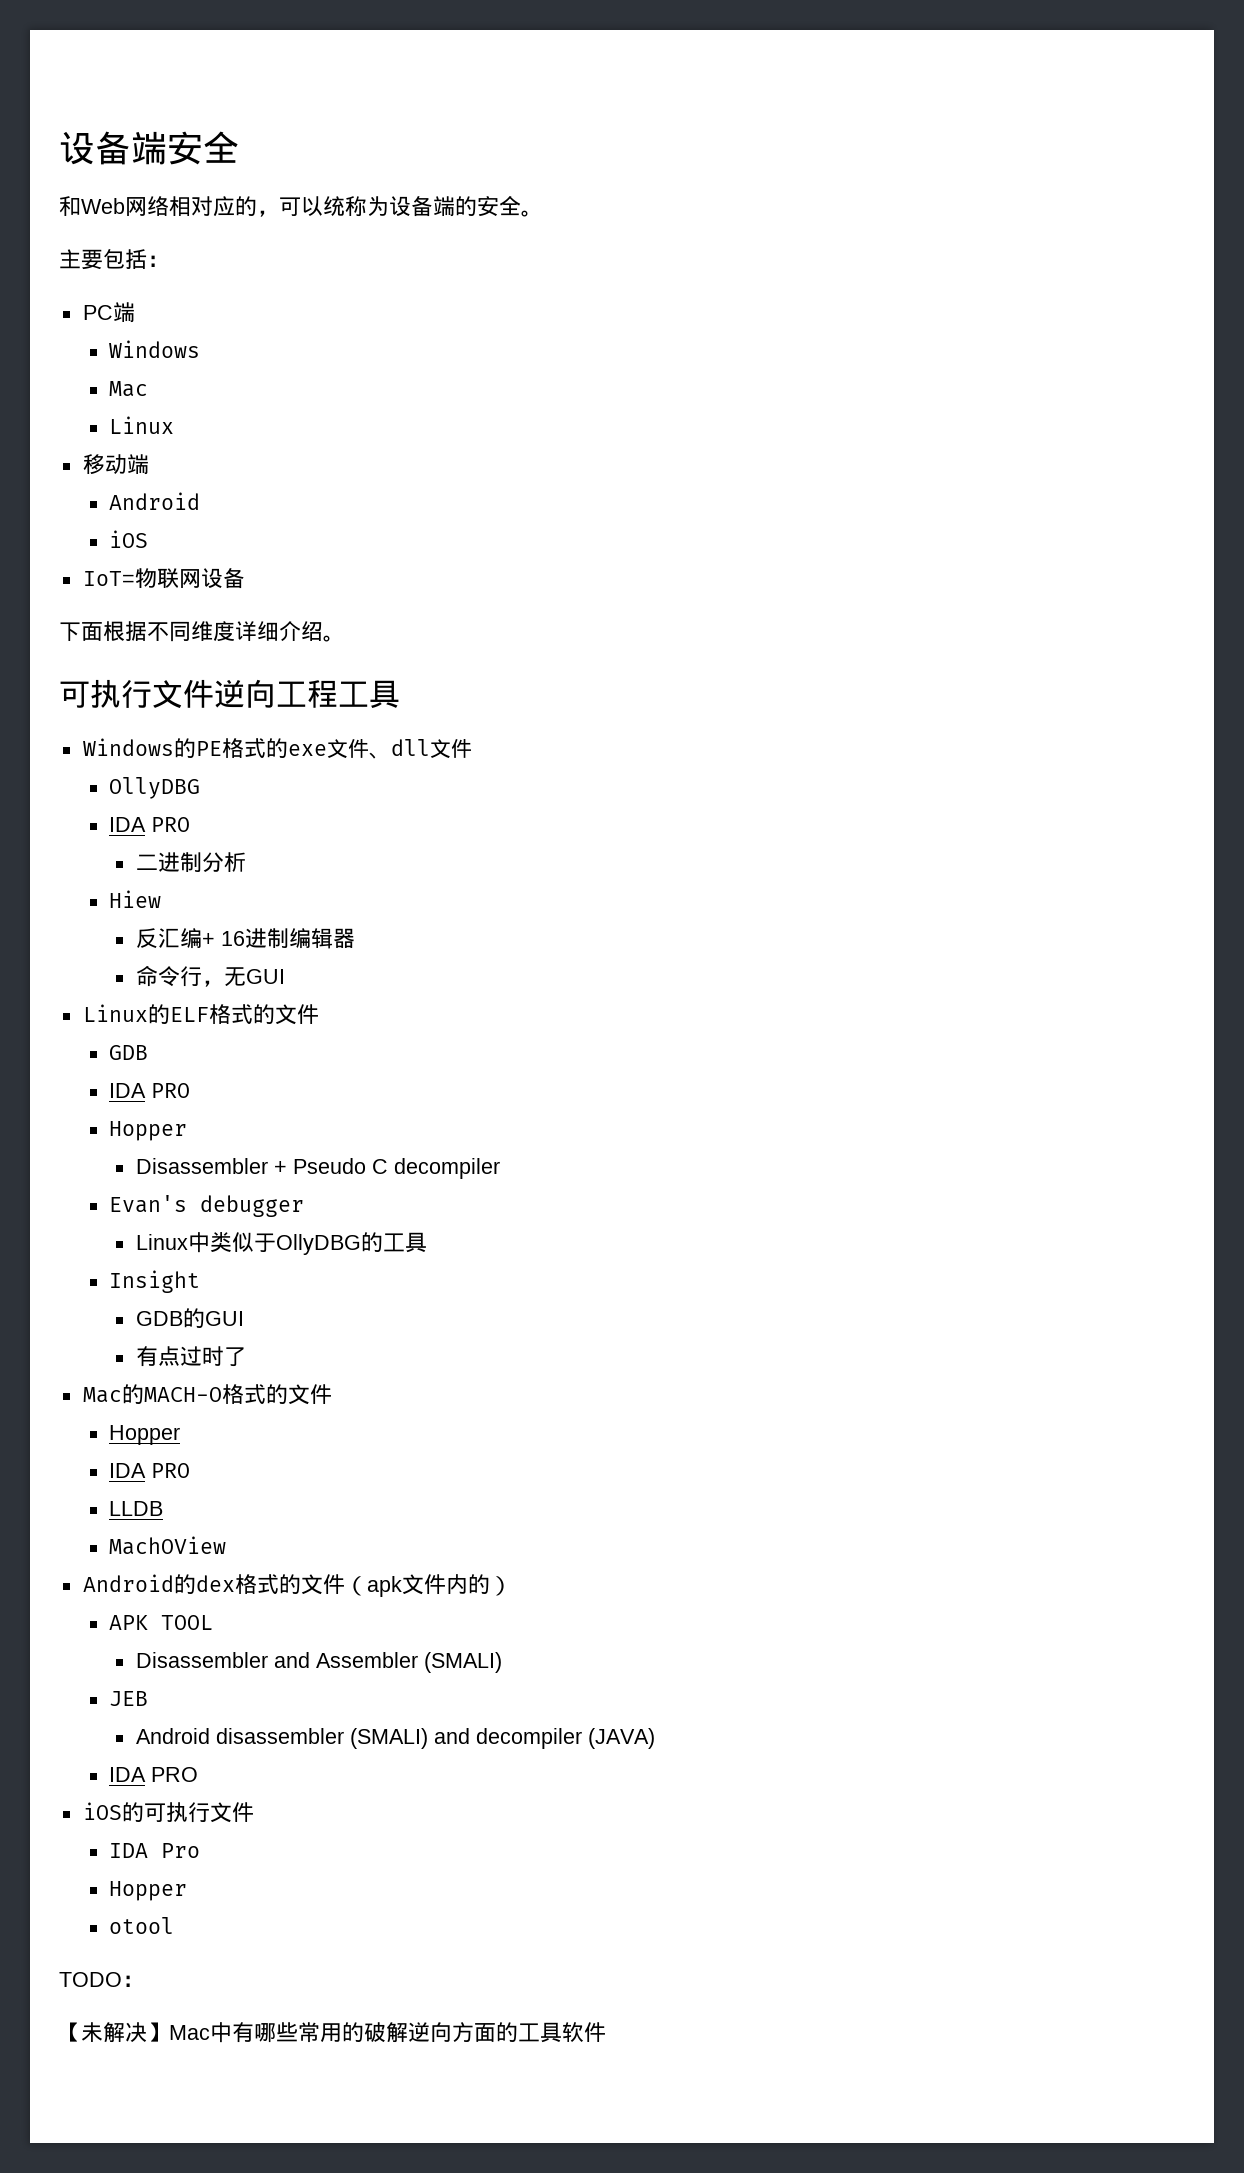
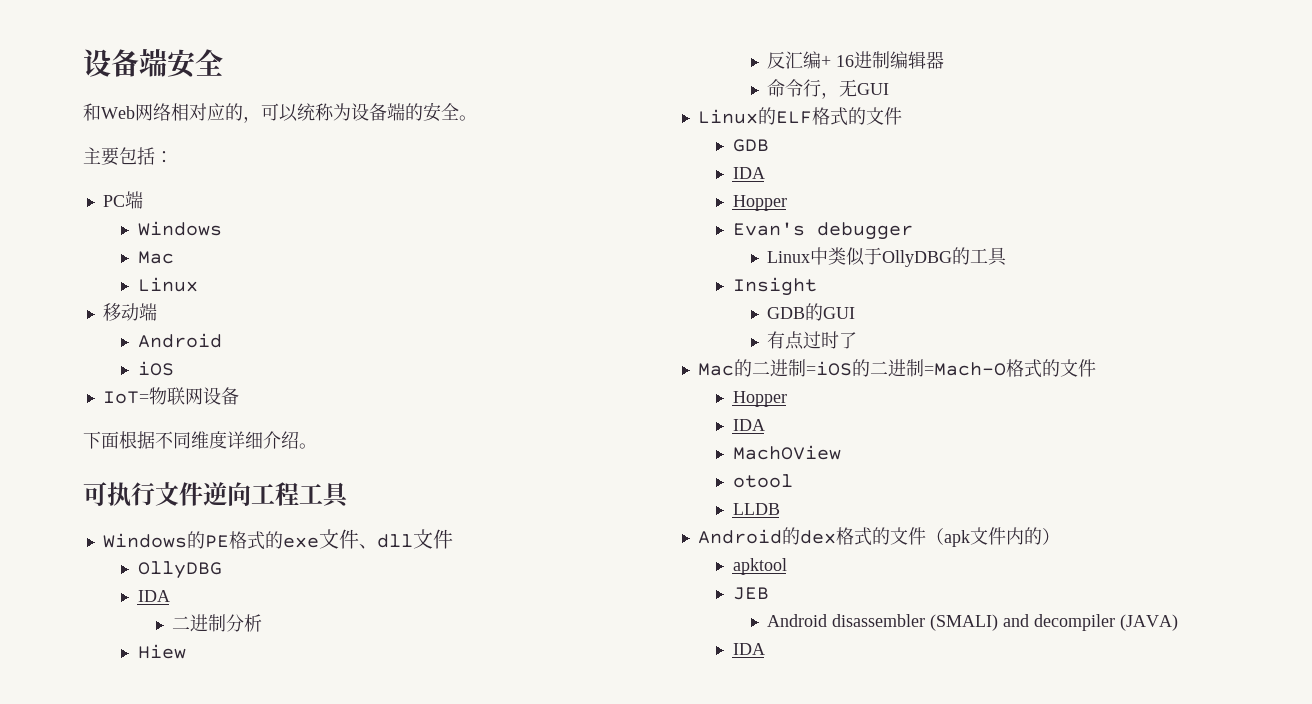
[151,817,191,832] PRO -> (170, 596) none
[151,1083,191,1098] [109,1121,188,1141] [135,1158,500,1179] PRO // Hopper // Disassembler + Pseudo C decompiler -> [732,195,787,211] // Hopper
[143,1387,222,1402] MACH-O -> [751,359,1006,377] 二进制=iOS的二进制=Mach-O
[151,1463,191,1478] PRO -> [732,445,841,460] [732,474,793,488] // MachOView // otool
[109,1536,227,1555] // MachOView -> (780, 509) none
[109,1615,214,1630] [135,1652,502,1673] APK TOOL // Disassembler and Assembler (SMALI) -> [732,558,787,575] apktool
[151,1767,199,1782] [82,1802,254,1823] [109,1843,201,1858] [109,1881,188,1901] [109,1917,175,1934] [59,1972,144,1987] [59,2022,606,2043] PRO // iOS的可执行文件 // IDA Pro // Hopper // otool // TODO： // 【未解决】Mac中有哪些常用的破解逆向方面的工具软件 -> (765, 649) none

